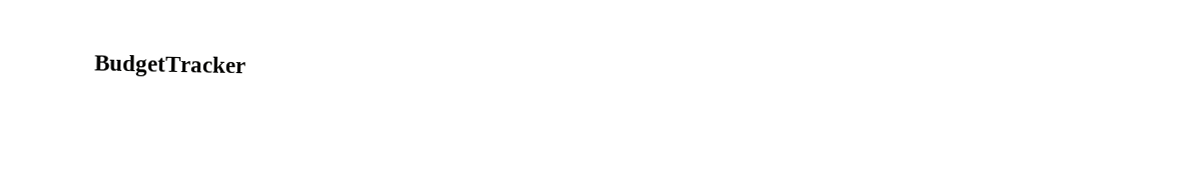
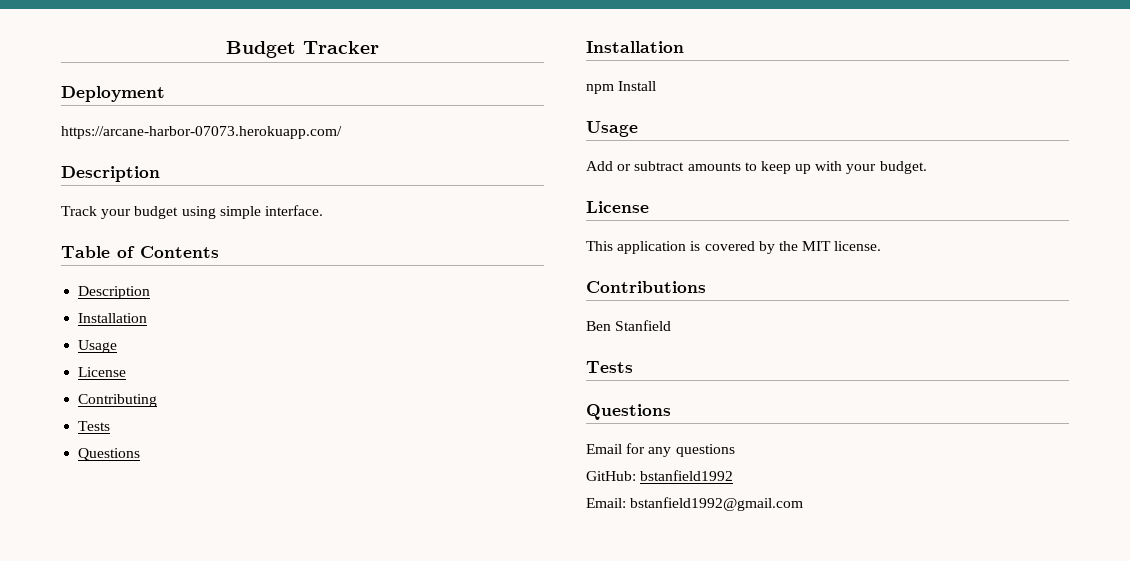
[94,54,246,79] BudgetTracker -> [226,41,379,58] [61,86,165,102] [61,126,342,139] [61,166,160,182] [61,205,323,219] [61,246,219,258] [78,286,151,299] [78,313,148,323] [78,340,118,353] [78,367,127,377] [78,394,158,407] [78,421,111,431] [78,448,141,461] [586,41,684,53] [586,81,657,94] [586,121,638,137] [586,161,927,174] [586,201,649,213] [586,241,882,254] [586,281,706,293] [586,320,672,331] [586,361,633,373] [586,404,671,420] [586,443,735,457] [586,470,734,481] [586,497,804,511] Budget Tracker // Deployment // https://arcane-harbor-07073.herokuapp.com/ // Description // Track your budget using simple interface. // Table of Contents // Description // Installation // Usage // License // Contributing // Tests // Questions // Installation // npm Install // Usage // Add or subtract amounts to keep up with your budget. // License // This application is covered by the MIT license. // Contributions // Ben Stanfield // Tests // Questions // Email for any questions // GitHub: bstanfield1992 // Email: bstanfield1992@gmail.com

